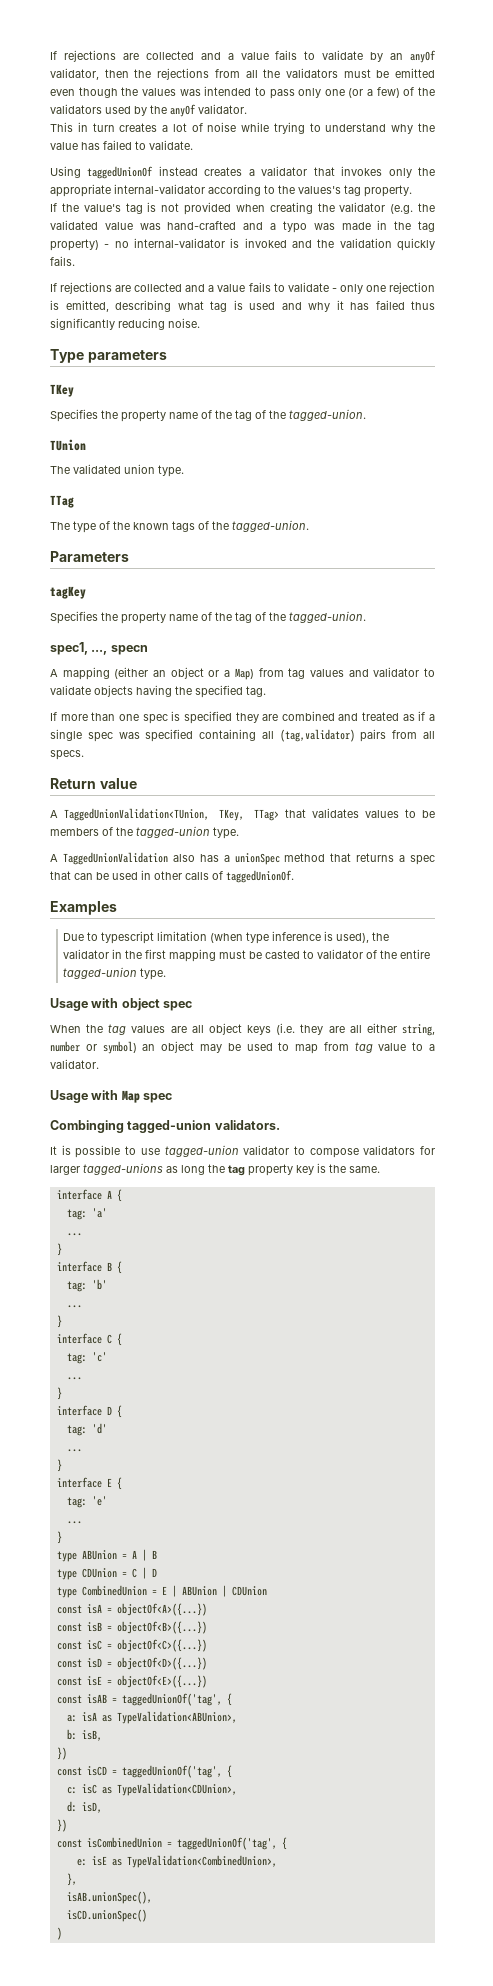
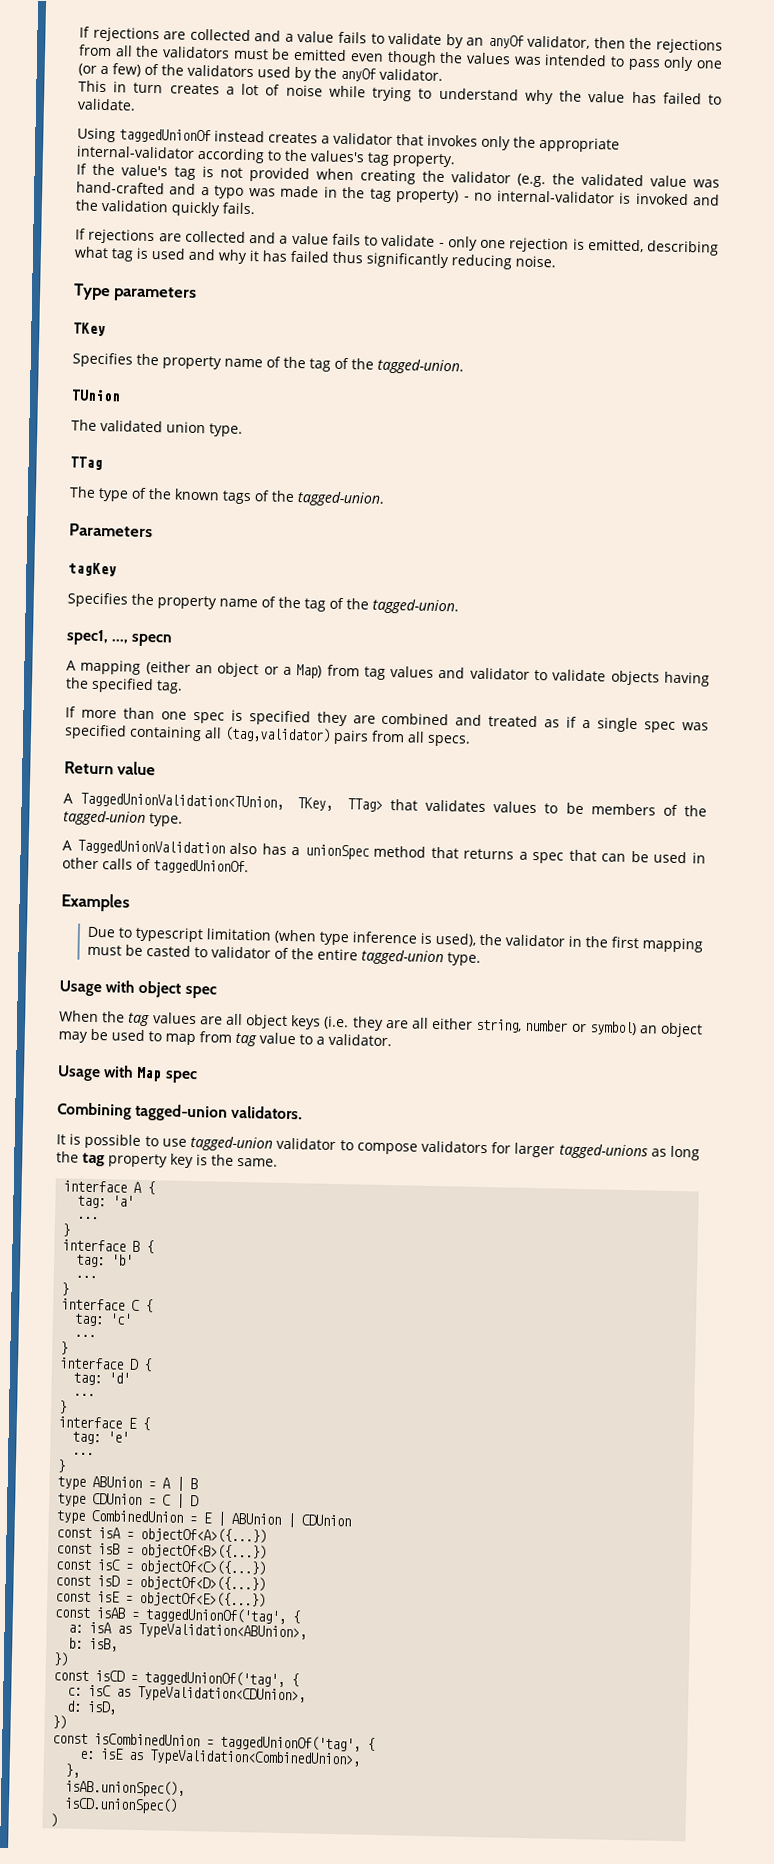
[50,1120,124,1133] Combinging -> [57,1102,132,1120] Combining

